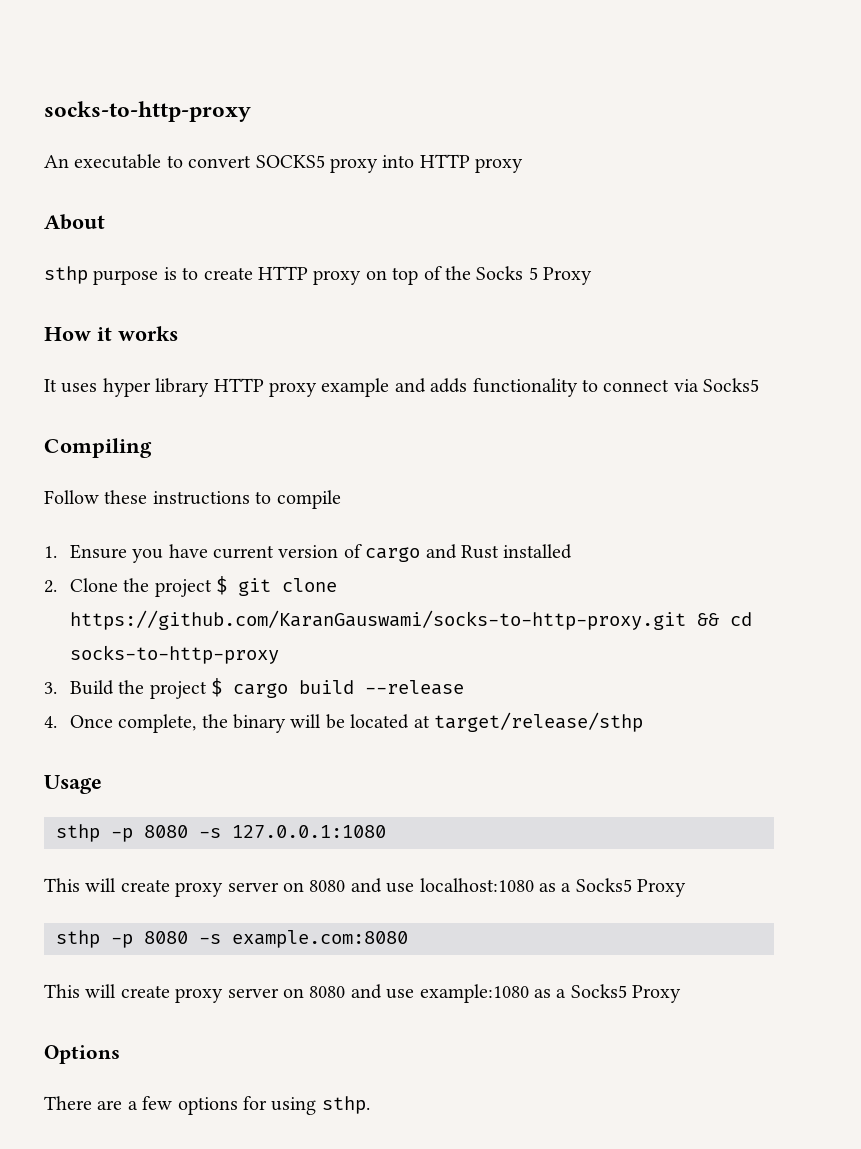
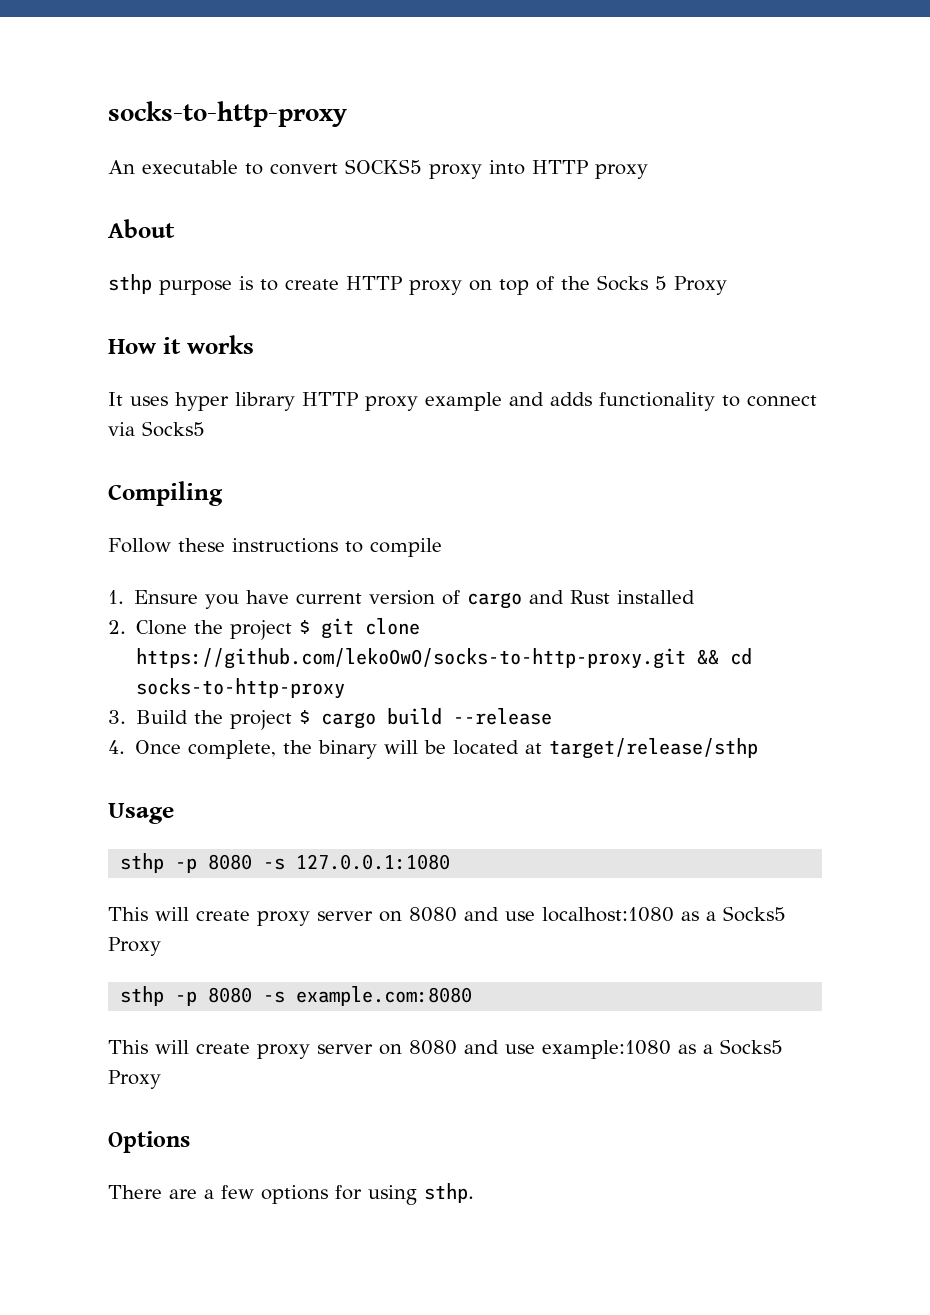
[69,610,686,630] https://github.com/KaranGauswami/socks-to-http-proxy.git -> [136,648,687,669] https://github.com/lekoOwO/socks-to-http-proxy.git

